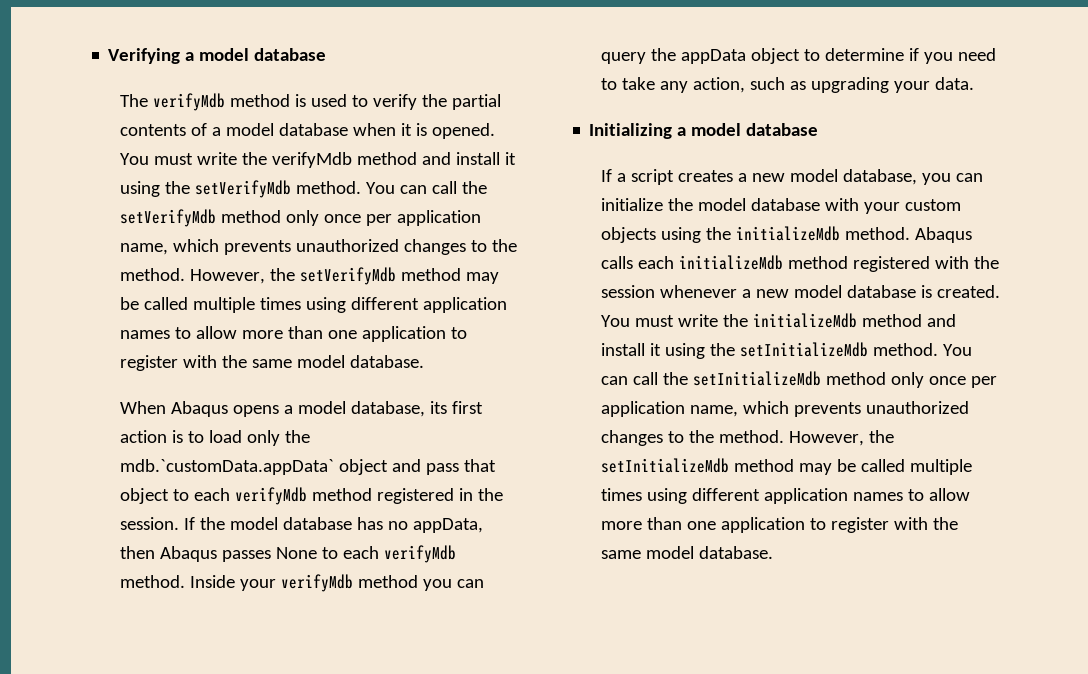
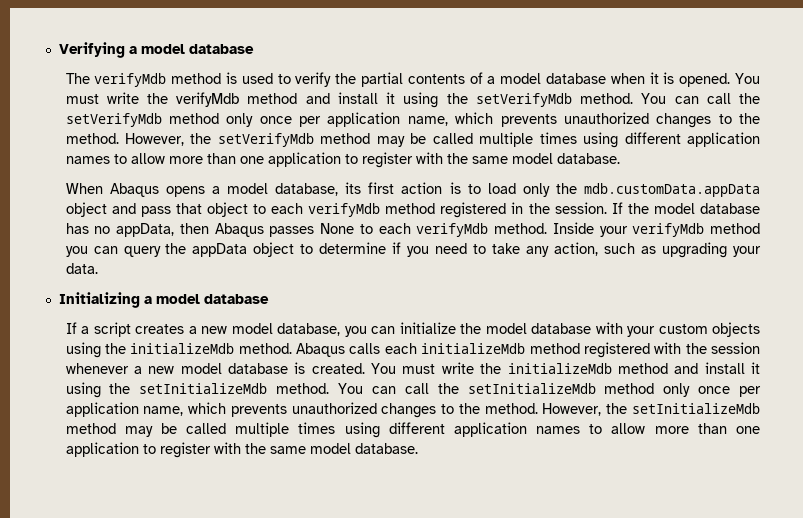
[119,459,334,475] mdb.`customData.appData` -> [584,183,761,197] mdb.customData.appData

